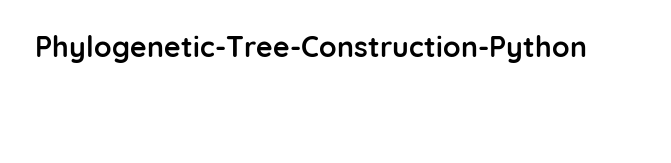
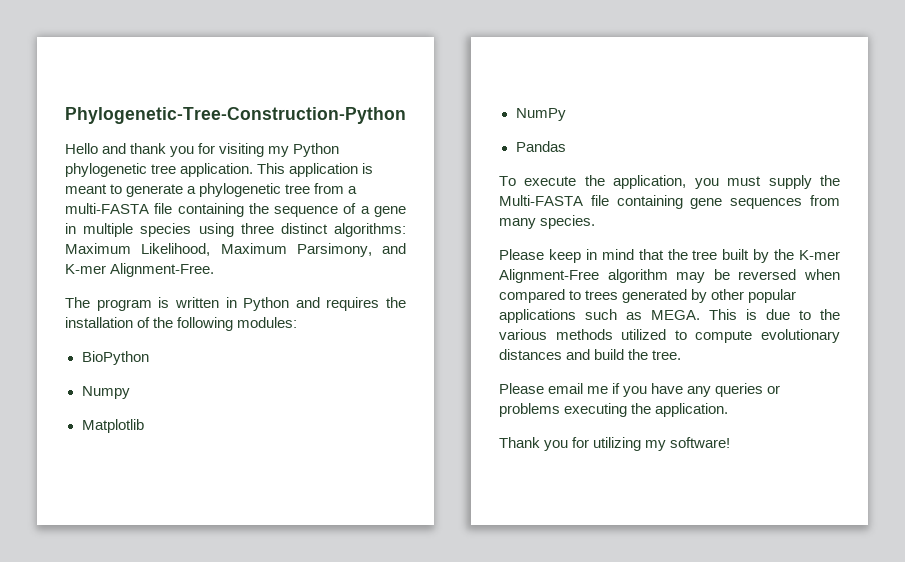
(587, 49) none -> [65,143,340,157] [65,163,374,177] [65,183,358,197] [65,203,406,217] [65,223,407,237] [65,243,406,257] [65,263,215,277] [65,297,406,311] [65,317,298,331] [81,351,149,365] [81,386,130,399] [81,419,144,433] [515,108,566,121] [515,141,566,152] [499,175,840,189] [499,195,840,209] [499,215,596,229] [499,249,840,263] [499,269,840,283] [499,289,797,303] [499,309,840,323] [499,329,840,343] [499,349,682,360] [499,383,781,397] [499,403,729,417] [499,437,731,451] // Hello and thank you for visiting my Python phylogenetic tree application. This application is meant to generate a phylogenetic tree from a multi-FASTA file containing the sequence of a gene in multiple species using three distinct algorithms: Maximum Likelihood, Maximum Parsimony, and K-mer Alignment-Free. // The program is written in Python and requires the installation of the following modules: // BioPython // Numpy // Matplotlib // NumPy // Pandas // To execute the application, you must supply the Multi-FASTA file containing gene sequences from many species. // Please keep in mind that the tree built by the K-mer Alignment-Free algorithm may be reversed when compared to trees generated by other popular applications such as MEGA. This is due to the various methods utilized to compute evolutionary distances and build the tree. // Please email me if you have any queries or problems executing the application. // Thank you for utilizing my software!

